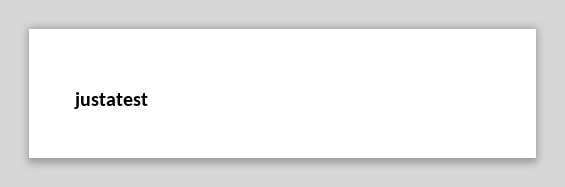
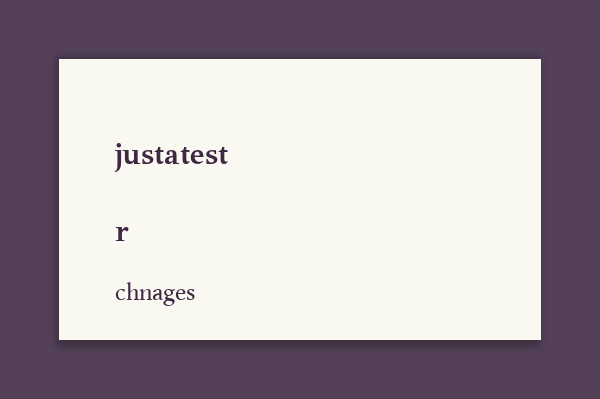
(148, 100) none -> [115,226,129,241] [115,282,196,306] // r // chnages

